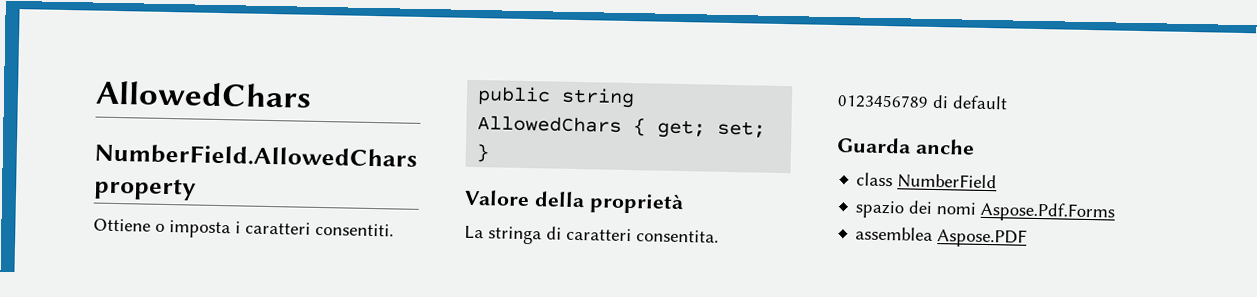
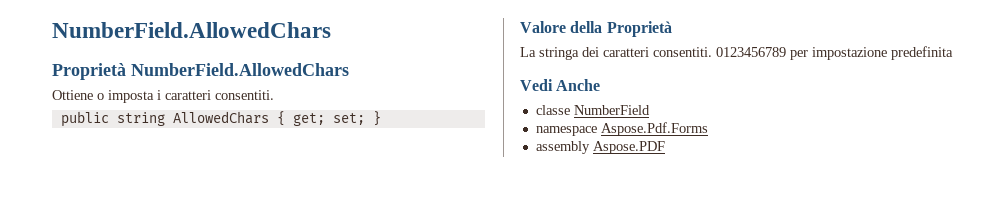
[95,80,312,108] [94,143,417,168] [93,177,196,201] AllowedChars // NumberField.AllowedChars property -> [52,22,331,38] [52,63,349,80] NumberField.AllowedChars // Proprietà NumberField.AllowedChars
[588,192,684,215] proprietà -> [606,21,672,37] Proprietà
[546,226,719,243] [837,94,1008,110] [836,137,975,155] [856,172,998,190] [855,200,978,219] di caratteri consentita. 0123456789 di default // Guarda anche // class NumberField // spazio dei nomi -> [582,46,953,60] [520,79,601,91] [535,105,650,115] [535,126,597,136] dei caratteri consentiti. 0123456789 per impostazione predefinita // Vedi Anche // classe NumberField // namespace
[855,226,934,241] assemblea -> [535,141,590,154] assembly

